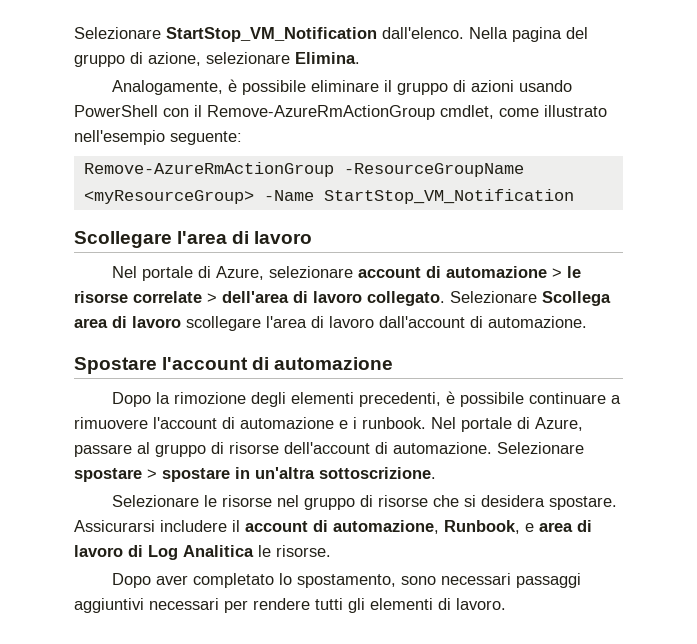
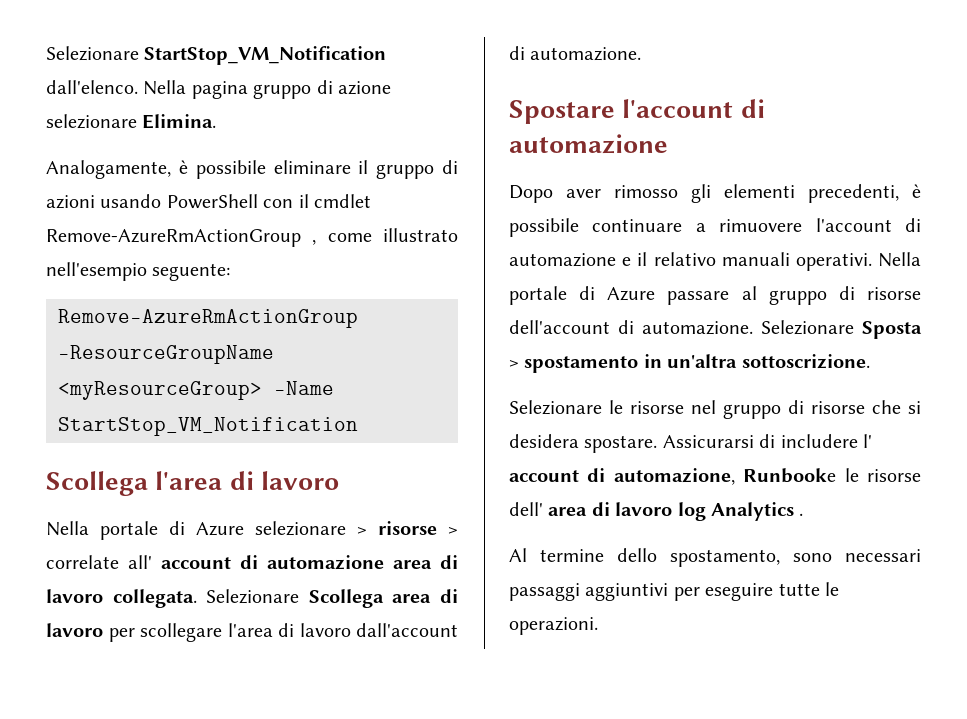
[566,27,588,39] [74,52,201,67] del gruppo di azione, -> [253,80,391,99] gruppo di azione
[207,105,494,120] Remove-AzureRmActionGroup cmdlet, -> [314,194,371,208] [46,229,317,247] cmdlet Remove-AzureRmActionGroup ,
[74,231,172,248] Scollegare -> [46,471,148,496] Scollega
[111,266,581,281] [74,291,445,306] Nel portale di Azure, selezionare account di automazione > le risorse correlate > dell'area di lavoro collegato. -> [46,521,458,540] [46,555,458,570] [46,589,197,608] Nella portale di Azure selezionare > risorse > correlate all' account di automazione area di lavoro collegata.
(181, 322) none -> [108,628,135,642] per
[155,392,286,407] la rimozione degli -> [566,184,711,203] aver rimosso gli
[353,417,583,432] i runbook. Nel portale di Azure, -> [637,252,921,271] [509,286,656,305] il relativo manuali operativi. Nella portale di Azure
[74,468,230,482] spostare > spostare -> [862,321,922,339] [509,356,639,373] Sposta > spostamento
[160,520,592,534] [74,545,331,560] [111,573,292,588] includere il account di automazione, Runbook, e area di lavoro di Log Analitica le risorse. // Dopo aver completato lo -> [759,434,872,448] [509,468,921,485] [509,502,804,521] [509,548,657,562] di includere l' account di automazione, Runbooke le risorse dell' area di lavoro log Analytics . // Al termine dello
[149,598,506,613] necessari per rendere tutti gli elementi di lavoro. -> [673,582,839,601] [509,617,598,635] per eseguire tutte le operazioni.

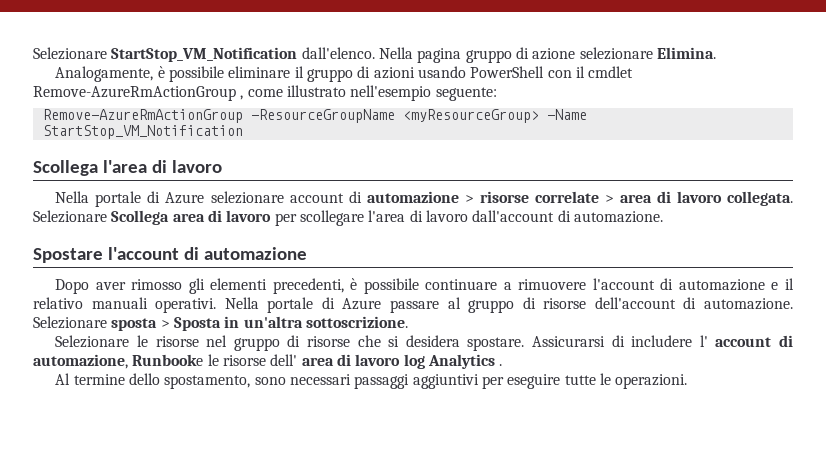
[357,521,458,535] [46,555,384,570] > risorse > correlate all' account di automazione -> [289,191,614,203] account di automazione > risorse correlate >
[862,321,922,339] [509,356,639,373] Sposta > spostamento -> [111,317,221,331] sposta > Sposta

